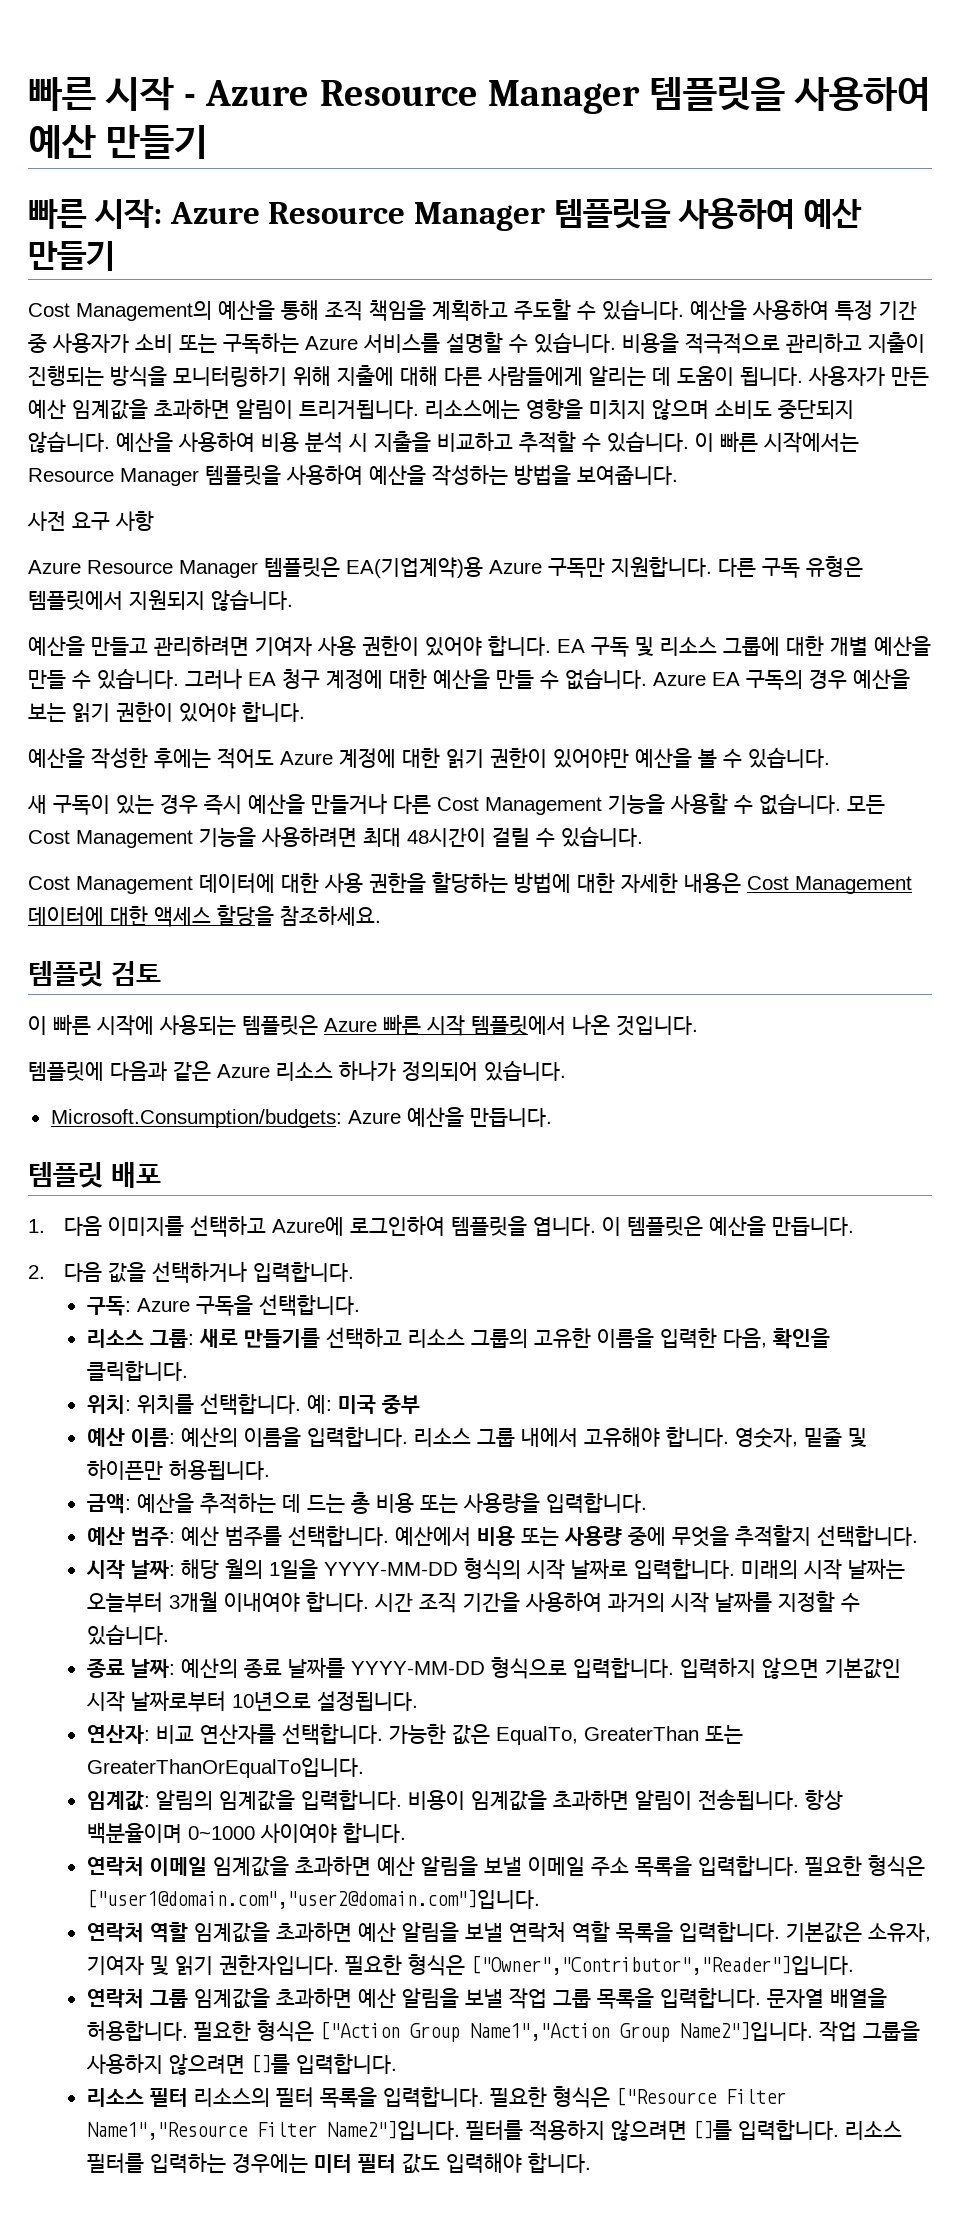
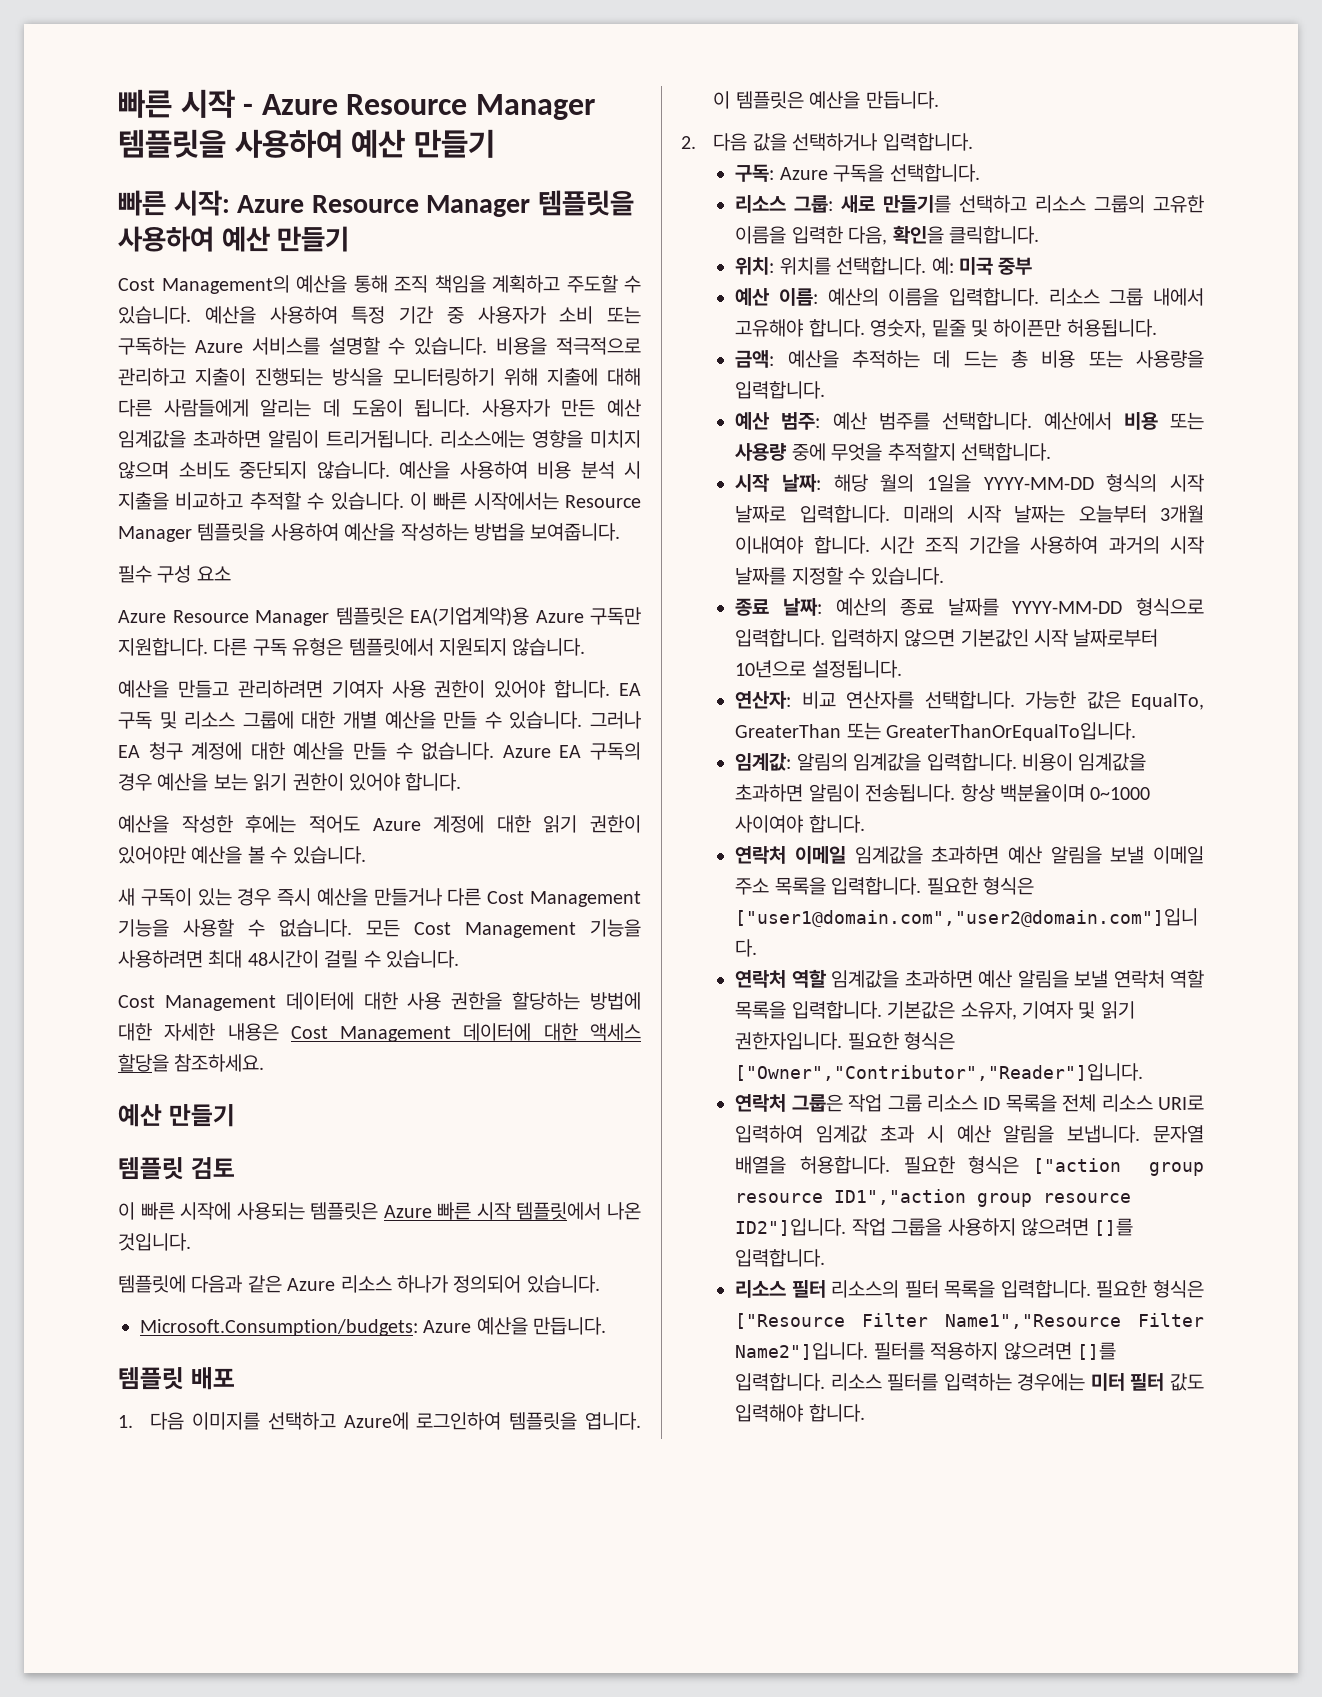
[27,510,154,531] 사전 요구 사항 -> [118,565,231,583] 필수 구성 요소
(381, 916) none -> [118,1104,235,1127] // 예산 만들기
[149,1987,761,2009] 그룹 임계값을 초과하면 예산 알림을 보낼 작업 그룹 목록을 입력합니다. -> [791,1094,1204,1112] [735,1125,1141,1143] 그룹은 작업 그룹 리소스 ID 목록을 전체 리소스 URI로 입력하여 임계값 초과 시 예산 알림을 보냅니다.
[319,2021,813,2042] ["Action Group Name1","Action Group Name2"]입니다. -> [1033,1158,1204,1176] [735,1189,1132,1207] [735,1218,847,1236] ["action group resource ID1","action group resource ID2"]입니다.

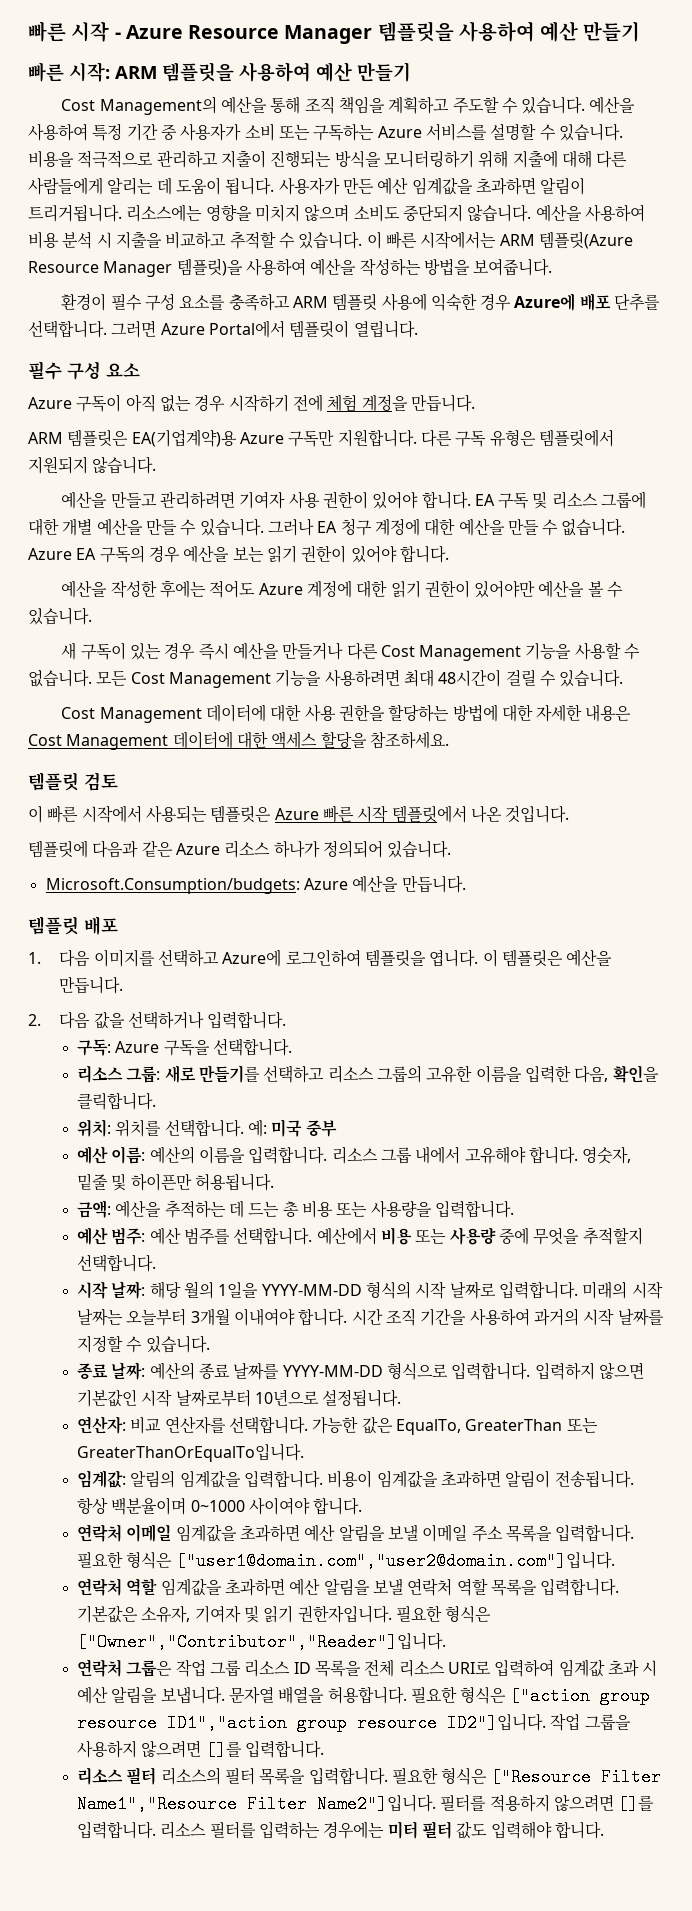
[237,195,531,217] Azure Resource Manager -> [115,66,157,79] ARM
[565,495,641,508] [118,523,266,542] Resource Manager 템플릿을 -> [499,231,633,249] [28,258,243,277] ARM 템플릿(Azure Resource Manager 템플릿)을
[118,565,231,583] [118,610,329,626] 필수 구성 요소 // Azure Resource Manager -> [61,293,661,311] [28,320,418,338] [28,361,140,380] [28,394,475,412] [28,432,63,444] 환경이 필수 구성 요소를 충족하고 ARM 템플릿 사용에 익숙한 경우 Azure에 배포 단추를 선택합니다. 그러면 Azure Portal에서 템플릿이 열립니다. // 필수 구성 요소 // Azure 구독이 아직 없는 경우 시작하기 전에 체험 계정을 만듭니다. // ARM
[118,1104,235,1127] // 예산 만들기 -> (449, 740) none
[180,1202,232,1220] 시작에 -> [81,805,142,823] 시작에서

